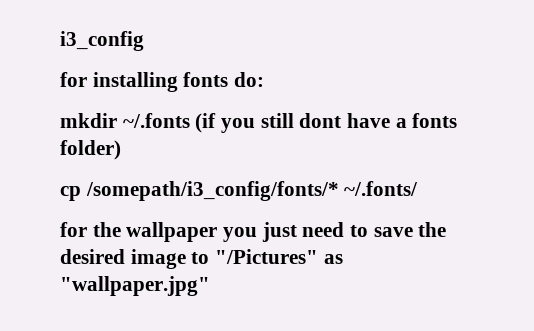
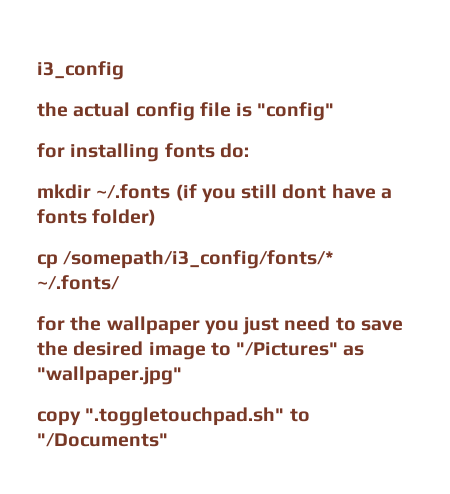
(144, 41) none -> [37,102,335,121] // the actual config file is "config"
(210, 286) none -> [37,407,310,426] [37,433,168,447] // copy ".toggletouchpad.sh" to "/Documents"

